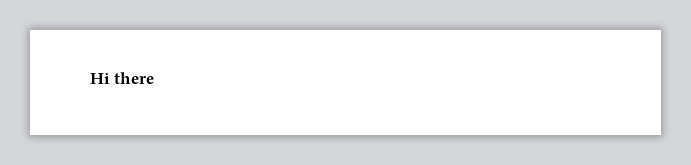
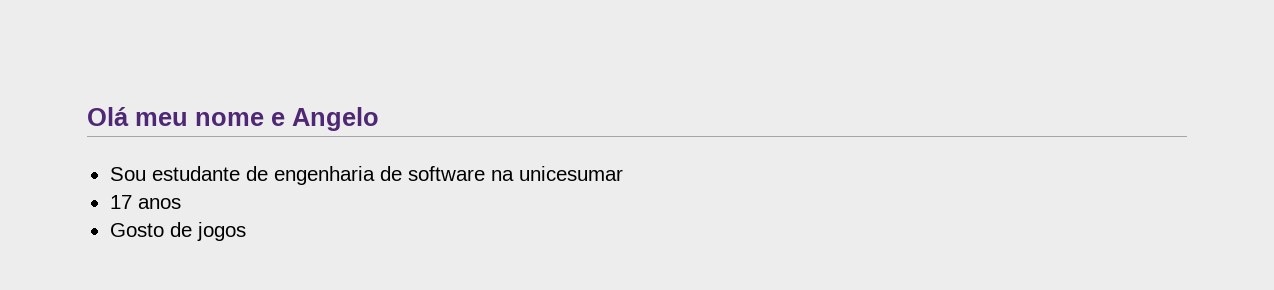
[90,72,154,84] Hi there -> [87,107,379,131] [109,166,623,185] [109,195,181,209] [109,222,246,241] Olá meu nome e Angelo // Sou estudante de engenharia de software na unicesumar // 17 anos // Gosto de jogos

